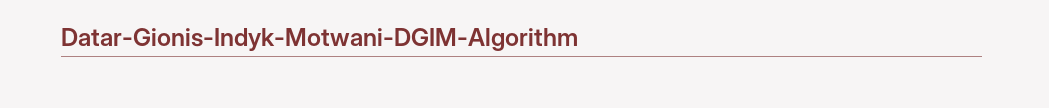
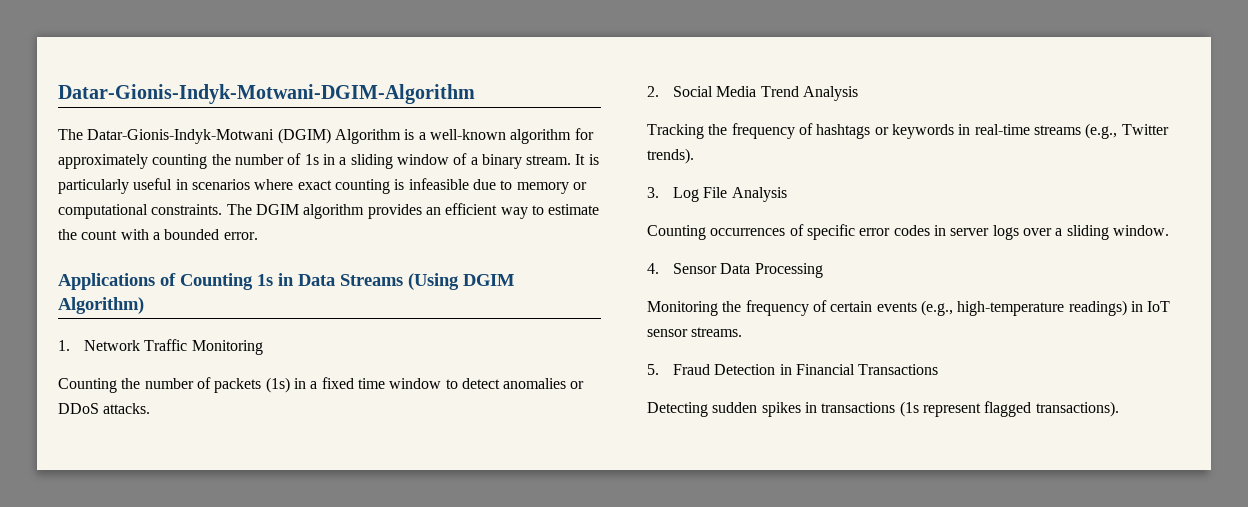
(578, 39) none -> [58,128,594,144] [58,153,599,169] [58,178,587,194] [58,203,600,219] [58,229,258,240] [58,273,514,290] [58,297,144,314] [58,339,263,355] [58,377,585,393] [58,403,151,414] [647,86,858,101] [647,123,1169,139] [647,148,694,164] [647,187,787,202] [647,224,1169,240] [647,263,823,278] [647,300,1171,316] [647,327,743,337] [647,364,939,375] [647,401,1119,417] // The Datar-Gionis-Indyk-Motwani (DGIM) Algorithm is a well-known algorithm for approximately counting the number of 1s in a sliding window of a binary stream. It is particularly useful in scenarios where exact counting is infeasible due to memory or computational constraints. The DGIM algorithm provides an efficient way to estimate the count with a bounded error. // Applications of Counting 1s in Data Streams (Using DGIM Algorithm) // 1. Network Traffic Monitoring // Counting the number of packets (1s) in a fixed time window to detect anomalies or DDoS attacks. // 2. Social Media Trend Analysis // Tracking the frequency of hashtags or keywords in real-time streams (e.g., Twitter trends). // 3. Log File Analysis // Counting occurrences of specific error codes in server logs over a sliding window. // 4. Sensor Data Processing // Monitoring the frequency of certain events (e.g., high-temperature readings) in IoT sensor streams. // 5. Fraud Detection in Financial Transactions // Detecting sudden spikes in transactions (1s represent flagged transactions).

